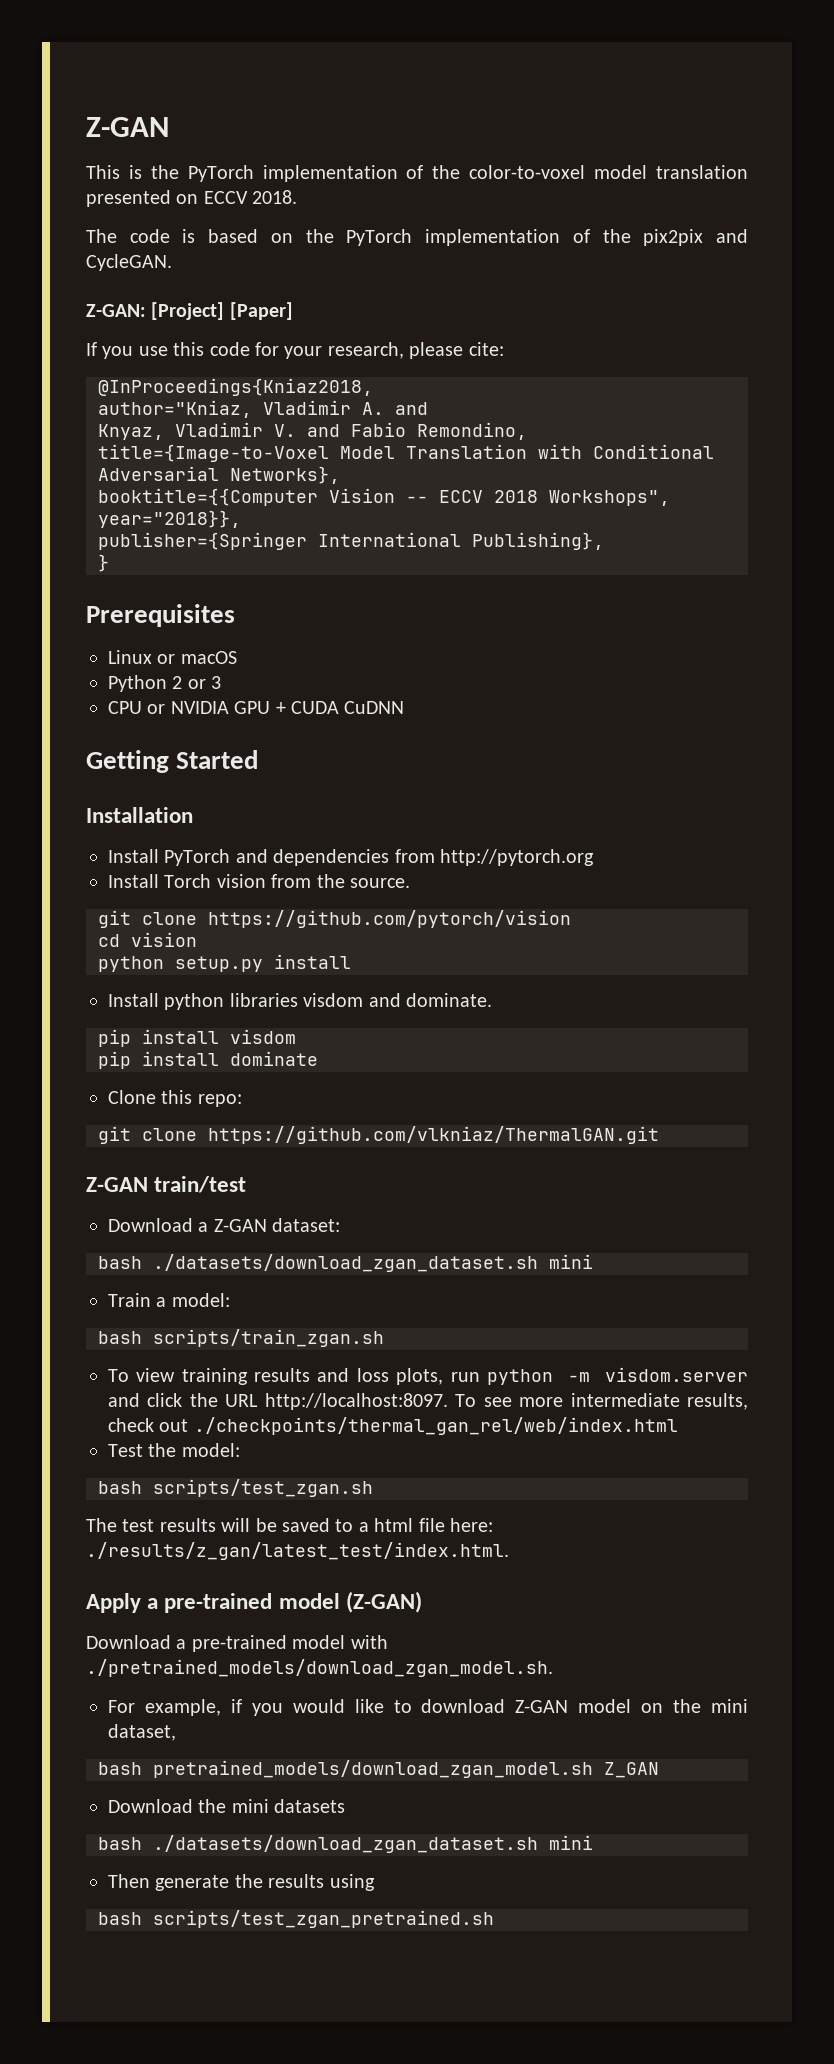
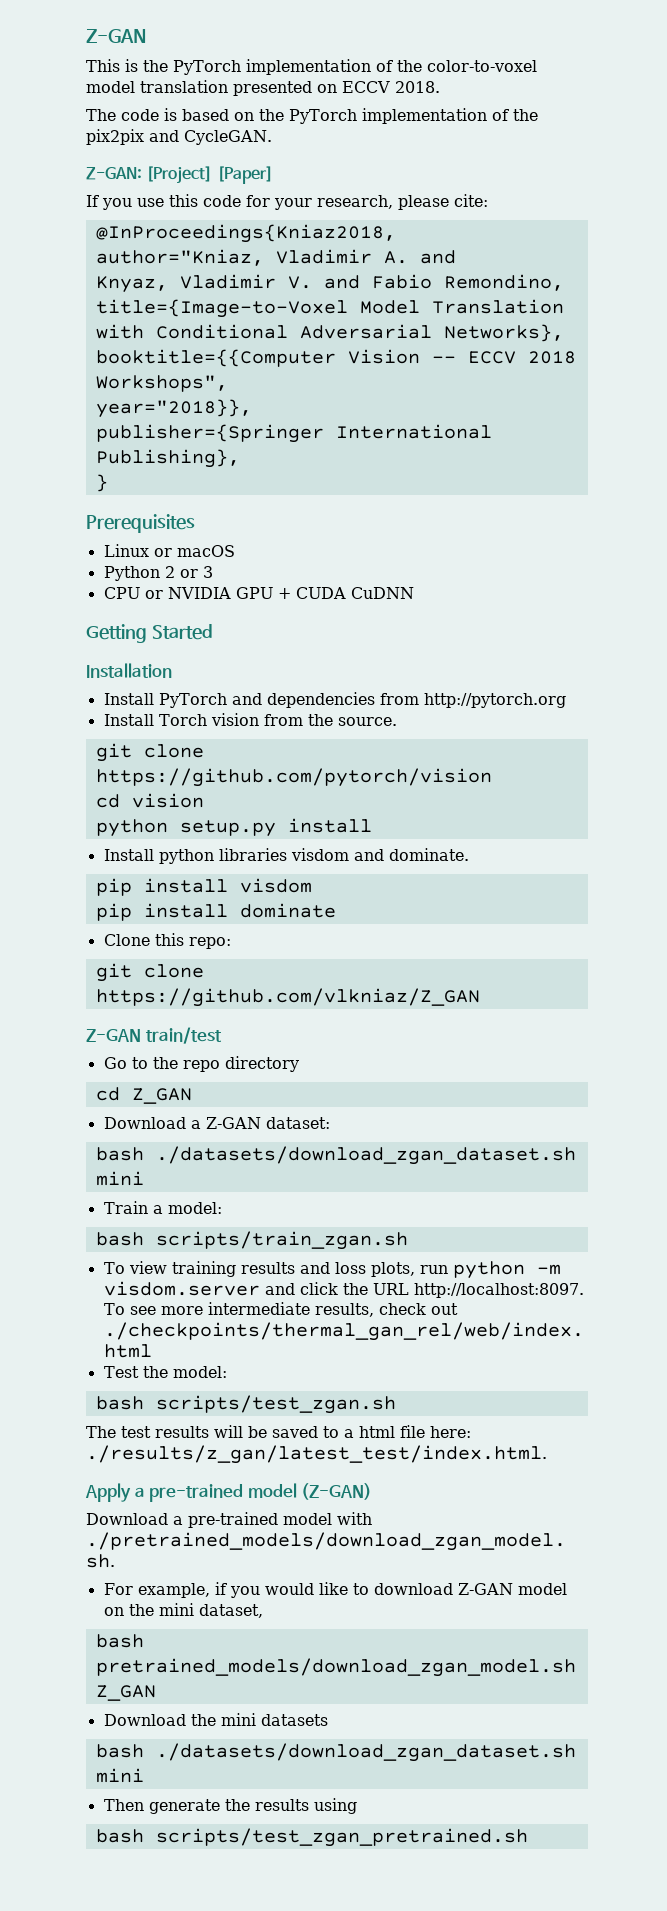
[208,1126,659,1144] https://github.com/vlkniaz/ThermalGAN.git -> [95,988,480,1007] https://github.com/vlkniaz/Z_GAN
(247, 1184) none -> [103,1056,299,1072] [95,1087,192,1104] // Go to the repo directory // cd Z_GAN

